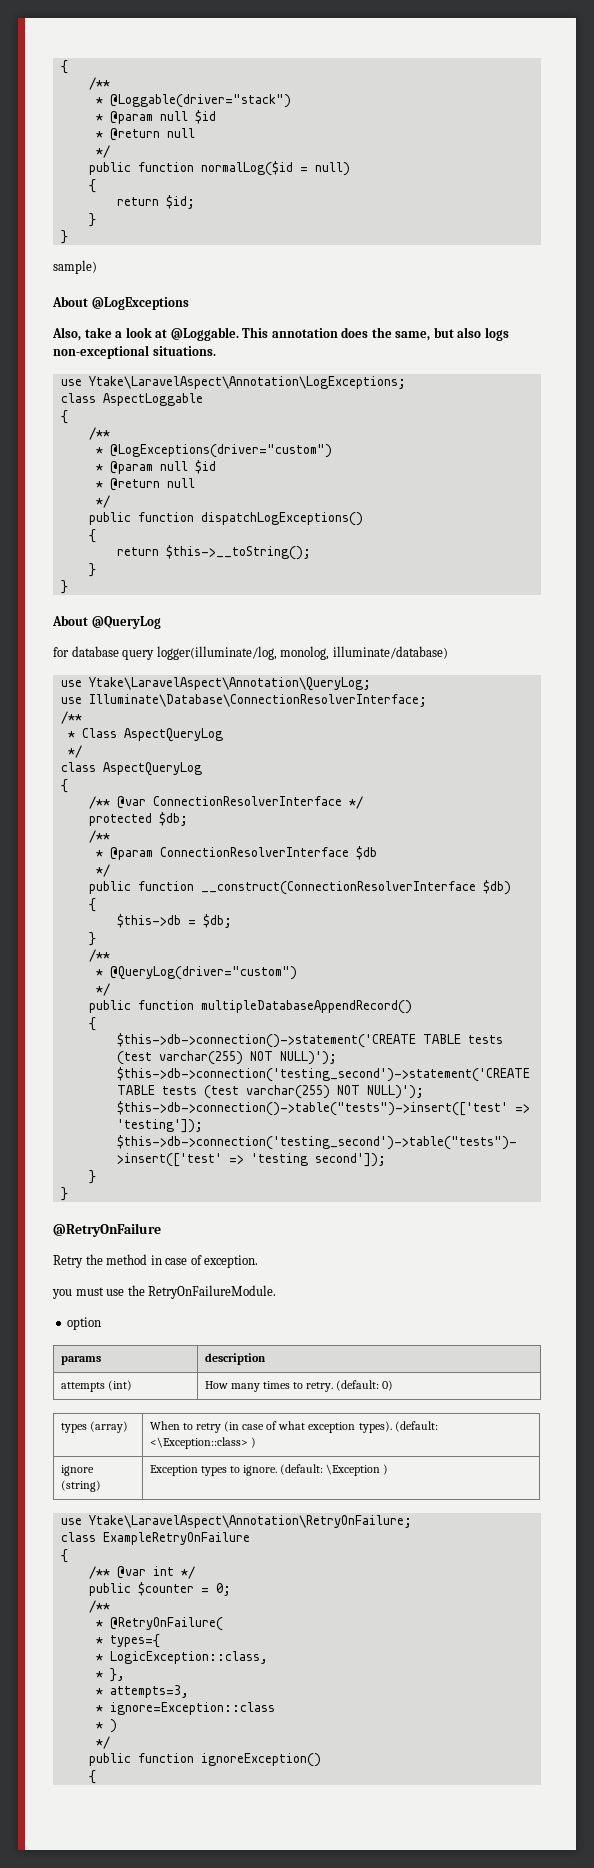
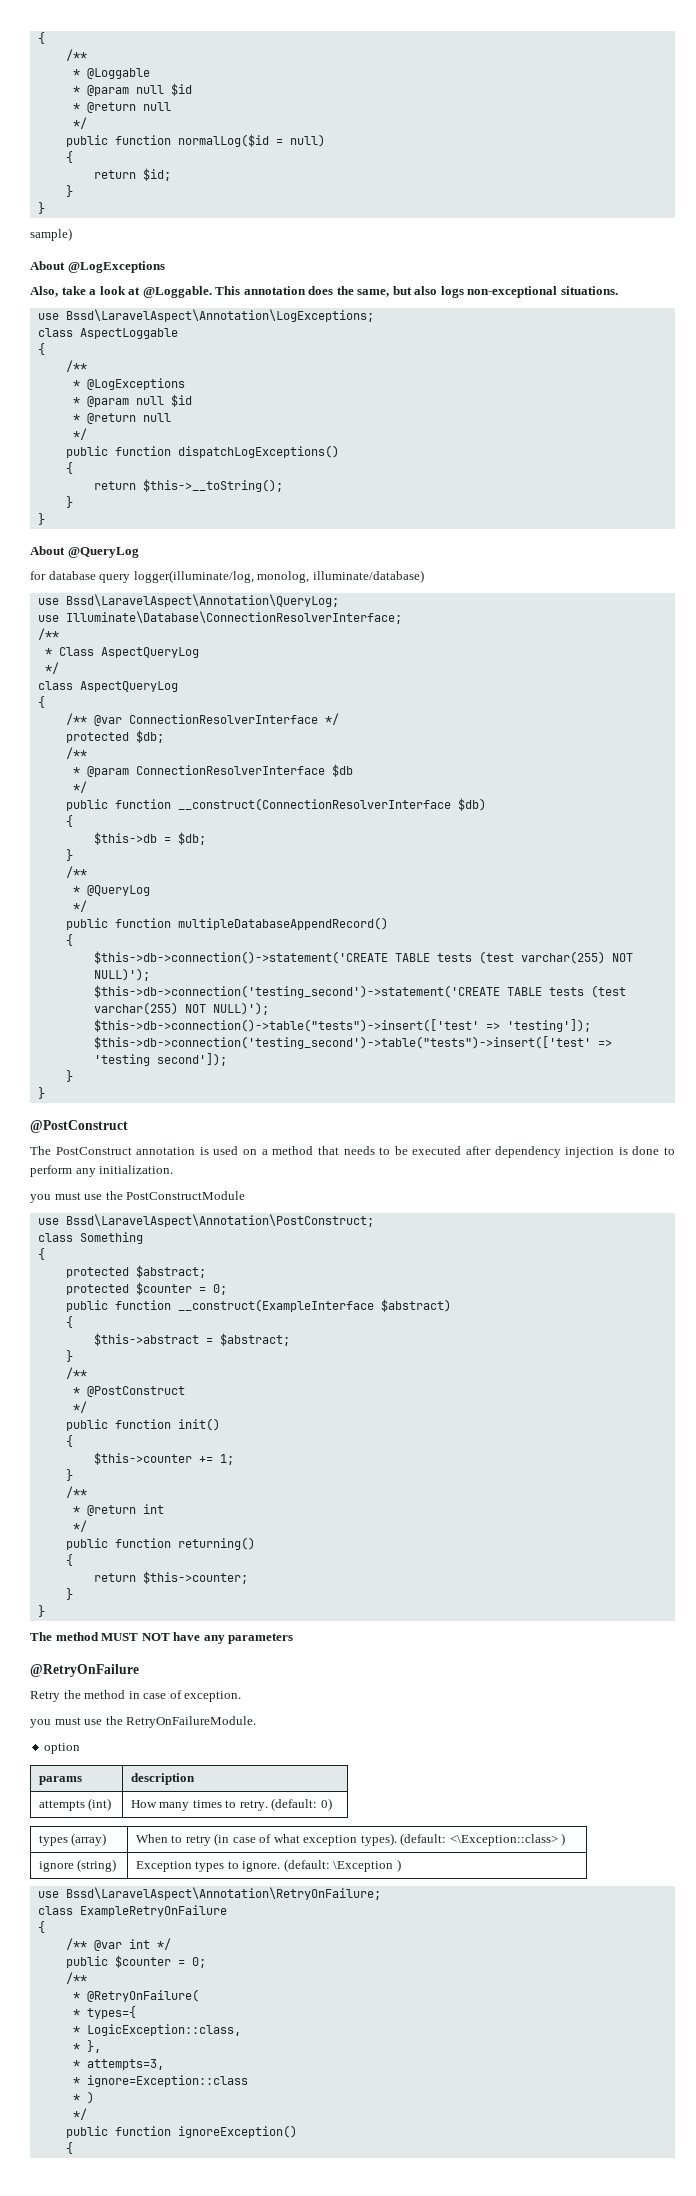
[60,60,68,74] [88,77,110,90] [95,94,291,108] { // /** // * @Loggable(driver="stack") -> [37,32,45,44] [65,49,87,61] [72,68,150,79] { // /** // * @Loggable
[88,376,406,389] Ytake\LaravelAspect\Annotation\LogExceptions; -> [65,309,374,322] Bssd\LaravelAspect\Annotation\LogExceptions;
[109,444,332,458] @LogExceptions(driver="custom") -> [86,378,185,390] @LogExceptions
[88,677,371,691] Ytake\LaravelAspect\Annotation\QueryLog; -> [65,594,339,607] Bssd\LaravelAspect\Annotation\QueryLog;
[109,966,297,980] @QueryLog(driver="custom") -> [86,885,150,896] @QueryLog
(68, 1194) none -> [30,1120,128,1133] [30,1146,675,1158] [30,1165,174,1177] [30,1191,246,1203] [37,1214,374,1227] [37,1232,143,1244] [37,1248,45,1260] [65,1265,206,1278] [65,1282,227,1295] [65,1299,451,1312] [65,1316,73,1328] [93,1333,290,1346] [65,1350,73,1362] [65,1367,87,1379] [72,1386,185,1397] [72,1401,87,1413] [65,1418,220,1431] [65,1435,73,1447] [93,1452,234,1465] [65,1469,73,1481] [65,1486,87,1498] [72,1504,164,1516] [72,1520,87,1532] [65,1537,255,1550] [65,1554,73,1566] [93,1571,248,1584] [65,1588,73,1600] [37,1605,45,1617] [30,1632,294,1644] // @PostConstruct // The PostConstruct annotation is used on a method that needs to be executed after dependency injection is done to perform any initialization. // you must use the PostConstructModule // use Bssd\LaravelAspect\Annotation\PostConstruct; // class Something // { // protected $abstract; // protected $counter = 0; // public function __construct(ExampleInterface $abstract) // { // $this->abstract = $abstract; // } // /** // * @PostConstruct // */ // public function init() // { // $this->counter += 1; // } // /** // * @return int // */ // public function returning() // { // return $this->counter; // } // } // The method MUST NOT have any parameters
[88,1515,412,1528] Ytake\LaravelAspect\Annotation\RetryOnFailure; -> [65,1887,381,1900] Bssd\LaravelAspect\Annotation\RetryOnFailure;

